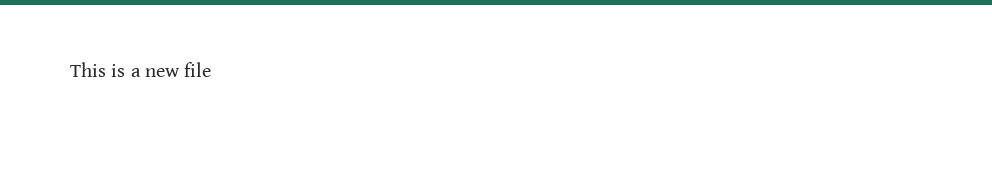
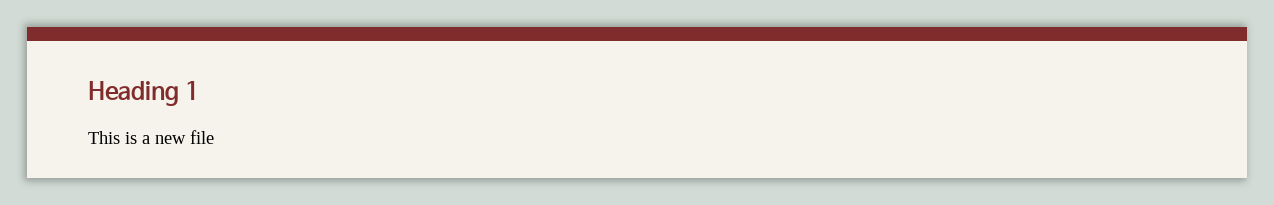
(70, 69) none -> [88,81,200,106] Heading 1 //

